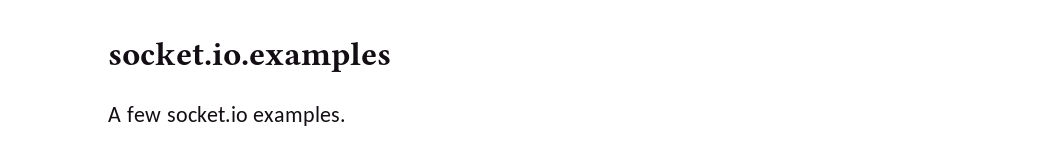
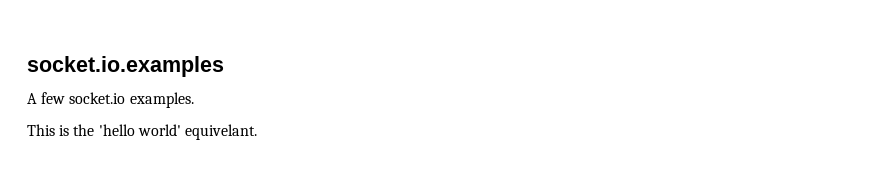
(347, 116) none -> [27,124,257,140] // This is the 'hello world' equivelant.

